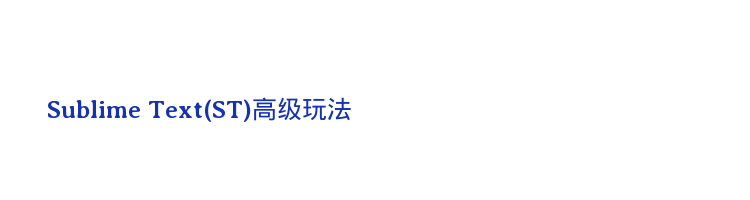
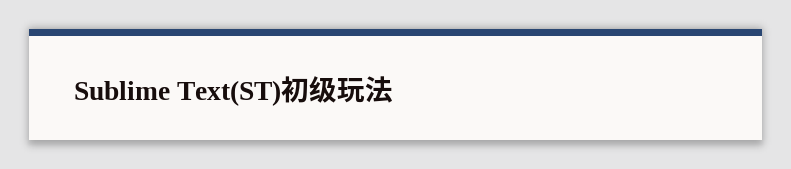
[251,97,277,121] 高 -> [281,76,310,103] 初

